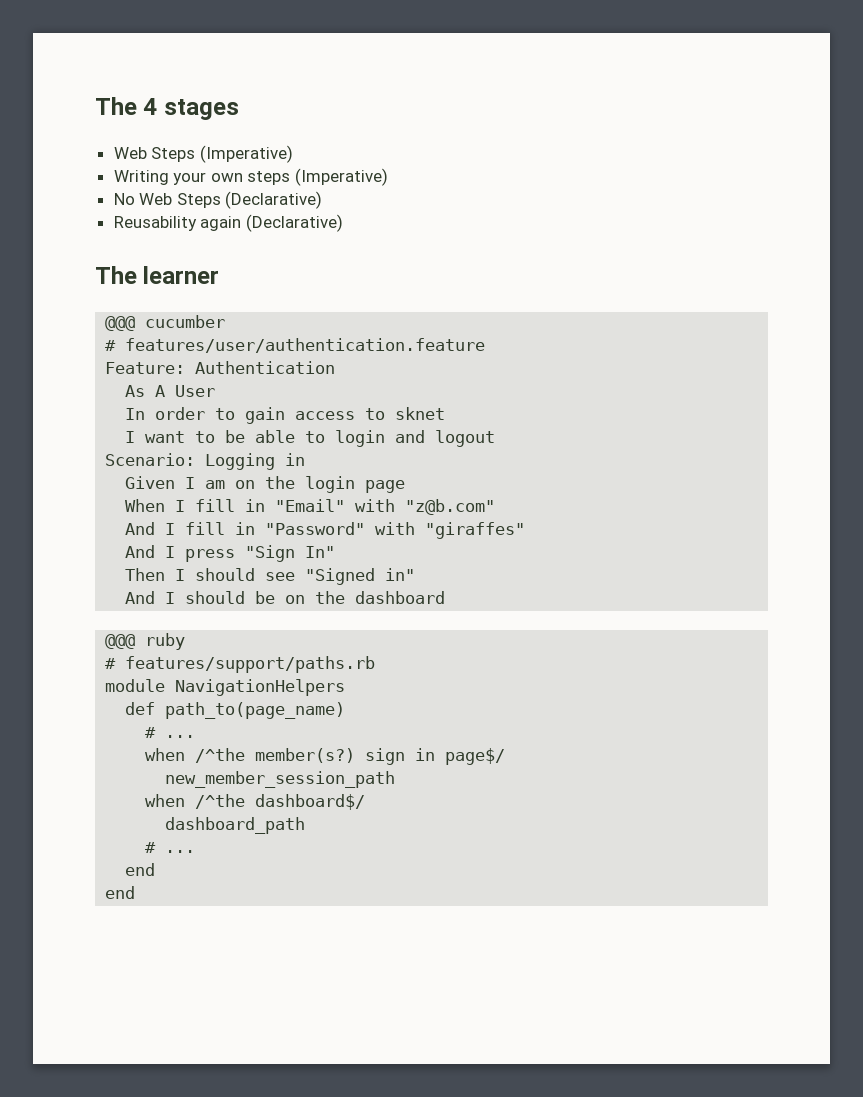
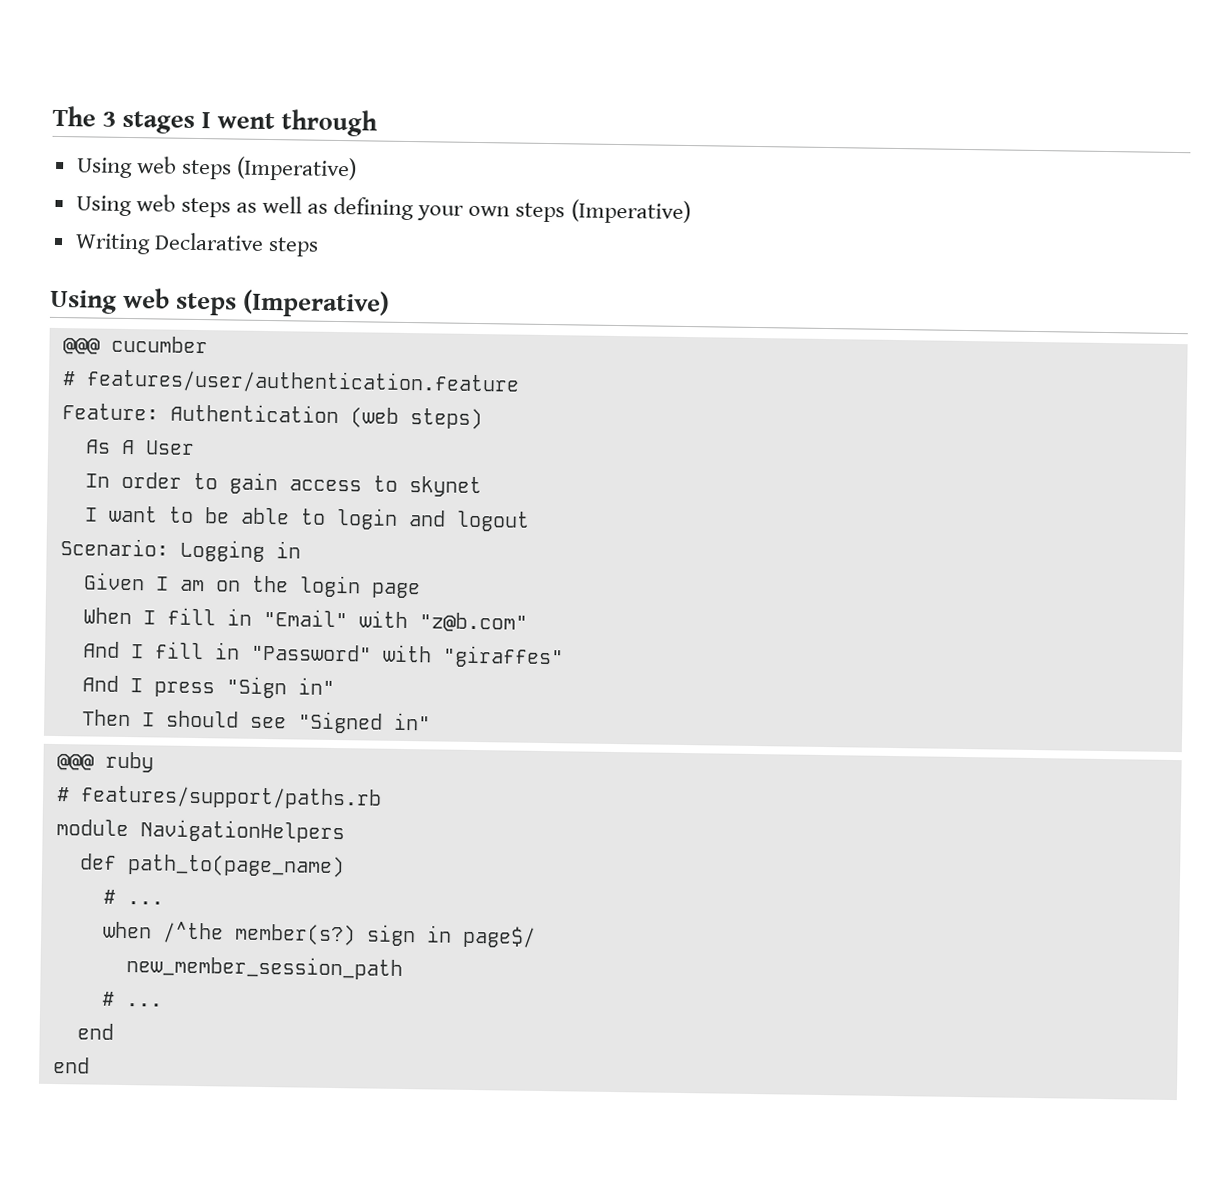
[95,97,158,115] The 4 -> [52,105,117,127] The 3
[113,145,293,163] [113,168,389,186] [113,191,323,209] [113,214,343,232] [95,266,220,284] // Web Steps (Imperative) // Writing your own steps (Imperative) // No Web Steps (Declarative) // Reusability again (Declarative) // The learner -> [201,109,379,137] [75,156,357,182] [75,194,691,225] [74,232,319,257] [49,287,391,318] I went through // Using web steps (Imperative) // Using web steps as well as defining your own steps (Imperative) // Writing Declarative steps // Using web steps (Imperative)
(336, 367) none -> [349,407,483,430] (web steps)
[395,407,446,420] sknet -> [408,476,482,498] skynet
[305,546,336,558] In" -> [297,677,335,695] in"
[125,591,446,604] // And I should be on the dashboard -> (431, 721) none
[145,794,366,810] [165,817,306,834] // when /^the dashboard$/ // dashboard_path -> (403, 967) none

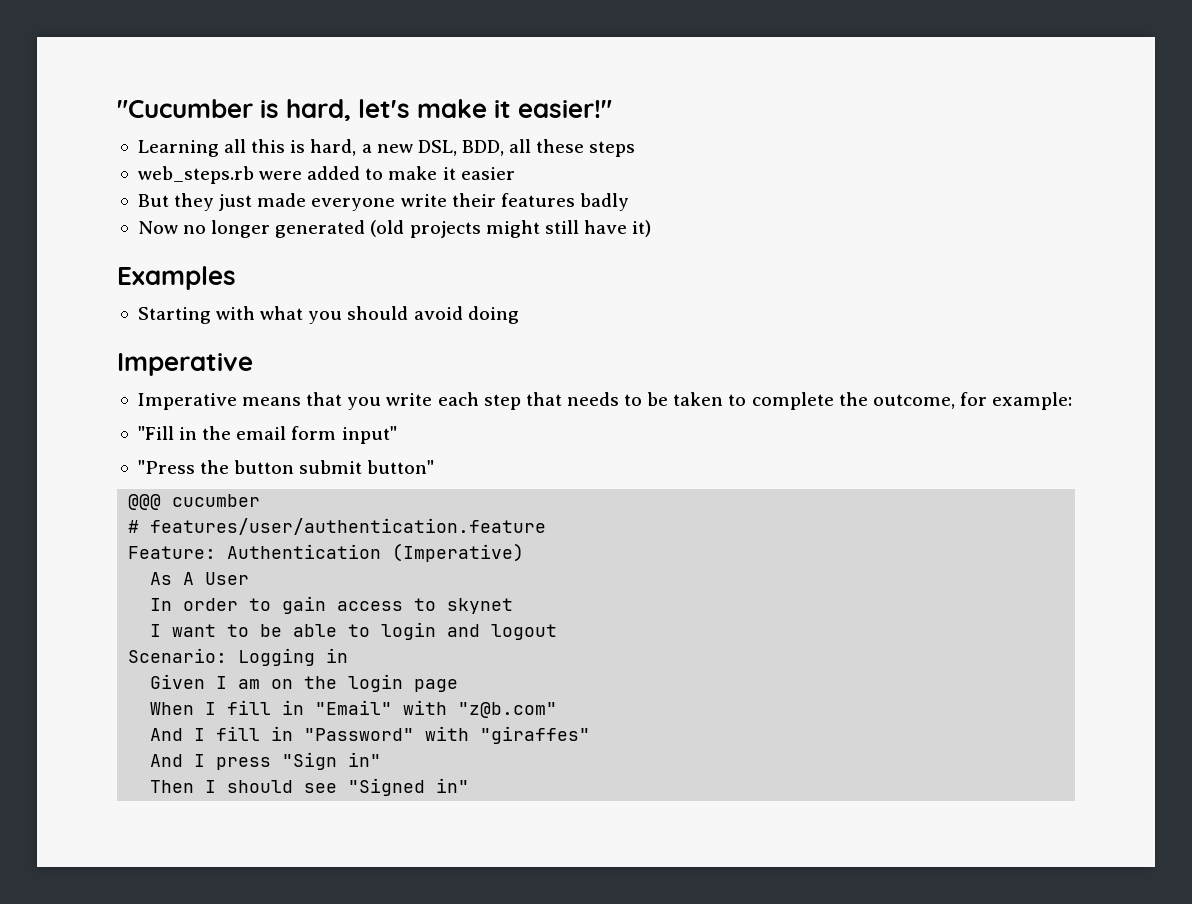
[52,105,379,137] [75,156,357,182] [75,194,691,225] [74,232,319,257] [49,287,391,318] The 3 stages I went through // Using web steps (Imperative) // Using web steps as well as defining your own steps (Imperative) // Writing Declarative steps // Using web steps (Imperative) -> [117,99,613,121] [137,139,636,157] [137,166,515,184] [137,193,629,211] [137,220,652,238] [117,266,236,290] [137,306,519,324] [117,353,253,376] [137,392,1073,410] [137,426,397,444] [137,460,435,474] "Cucumber is hard, let's make it easier!" // Learning all this is hard, a new DSL, BDD, all these steps // web_steps.rb were added to make it easier // But they just made everyone write their features badly // Now no longer generated (old projects might still have it) // Examples // Starting with what you should avoid doing // Imperative // Imperative means that you write each step that needs to be taken to complete the outcome, for example: // "Fill in the email form input" // "Press the button submit button"
[349,407,483,430] (web steps) -> [392,543,525,562] (Imperative)
[56,751,154,773] [56,785,382,810] [55,819,345,844] [79,853,345,878] [102,889,164,905] [102,921,536,948] [125,955,403,980] [101,991,163,1007] [76,1023,114,1040] [52,1056,90,1074] // @@@ ruby // # features/support/paths.rb // module NavigationHelpers // def path_to(page_name) // # ... // when /^the member(s?) sign in page$/ // new_member_session_path // # ... // end // end -> (470, 785) none

